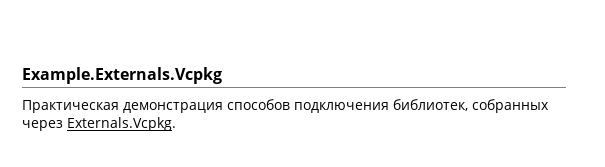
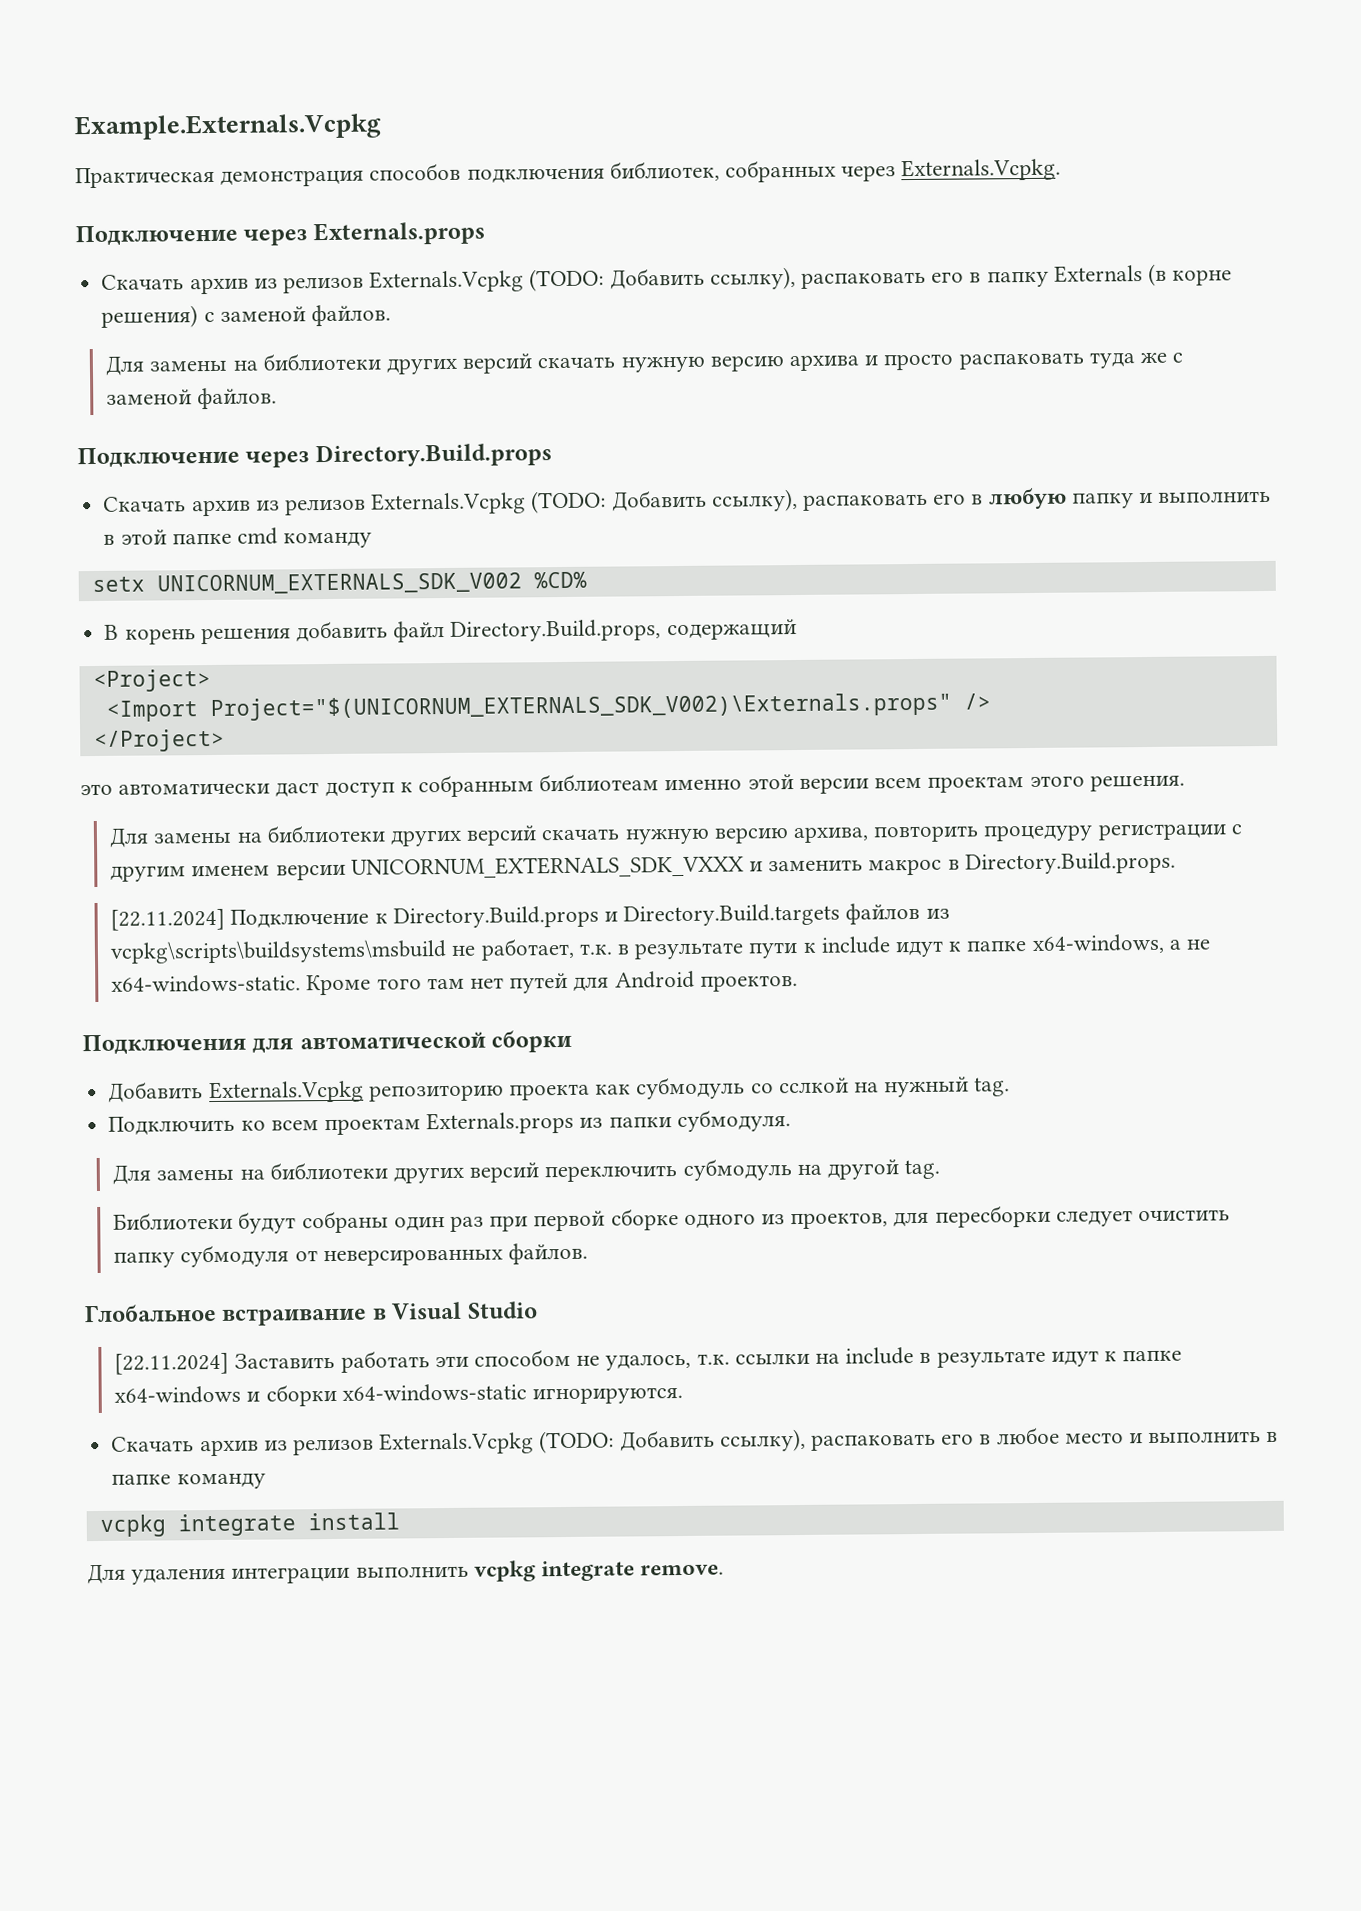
(176, 124) none -> [75,221,485,247] [101,263,1233,295] [101,304,391,328] [105,352,1184,376] [106,387,278,410] [77,443,552,469] [103,487,1272,517] [103,527,373,549] [91,571,587,595] [104,618,797,645] [92,669,211,693] [105,692,991,722] [93,728,225,753] [80,773,1185,799] [109,823,1242,848] [110,851,1176,882] [110,902,950,931] [110,933,1211,964] [111,970,798,996] [82,1029,573,1056] [108,1076,1011,1104] [108,1109,791,1136] [112,1158,941,1185] [113,1204,1231,1234] [113,1242,588,1268] [84,1301,538,1326] [114,1347,1183,1375] [114,1383,683,1407] [111,1426,1279,1457] [111,1472,266,1490] [99,1512,400,1537] [87,1560,725,1585] // Подключение через Externals.props // Скачать архив из релизов Externals.Vcpkg (TODO: Добавить ссылку), распаковать его в папку Externals (в корне решения) с заменой файлов. // Для замены на библиотеки других версий скачать нужную версию архива и просто распаковать туда же с заменой файлов. // Подключение через Directory.Build.props // Скачать архив из релизов Externals.Vcpkg (TODO: Добавить ссылку), распаковать его в любую папку и выполнить в этой папке cmd команду // setx UNICORNUM_EXTERNALS_SDK_V002 %CD% // В корень решения добавить файл Directory.Build.props, содержащий // <Project> // <Import Project="$(UNICORNUM_EXTERNALS_SDK_V002)\Externals.props" /> // </Project> // это автоматически даст доступ к собранным библиотеам именно этой версии всем проектам этого решения. // Для замены на библиотеки других версий скачать нужную версию архива, повторить процедуру регистрации с другим именем версии UNICORNUM_EXTERNALS_SDK_VXXX и заменить макрос в Directory.Build.props. // [22.11.2024] Подключение к Directory.Build.props и Directory.Build.targets файлов из vcpkg\scripts\buildsystems\msbuild не работает, т.к. в результате пути к include идут к папке x64-windows, а не x64-windows-static. Кроме того там нет путей для Android проектов. // Подключения для автоматической сборки // Добавить Externals.Vcpkg репозиторию проекта как субмодуль со сслкой на нужный tag. // Подключить ко всем проектам Externals.props из папки субмодуля. // Для замены на библиотеки других версий переключить субмодуль на другой tag. // Библиотеки будут собраны один раз при первой сборке одного из проектов, для пересборки следует очистить папку субмодуля от неверсированных файлов. // Глобальное встраивание в Visual Studio // [22.11.2024] Заставить работать эти способом не удалось, т.к. ссылки на include в результате идут к папке x64-windows и сборки x64-windows-static игнорируются. // Скачать архив из релизов Externals.Vcpkg (TODO: Добавить ссылку), распаковать его в любое место и выполнить в папке команду // vcpkg integrate install // Для удаления интеграции выполнить vcpkg integrate remove.

